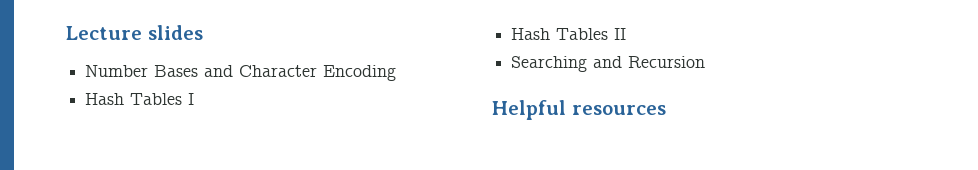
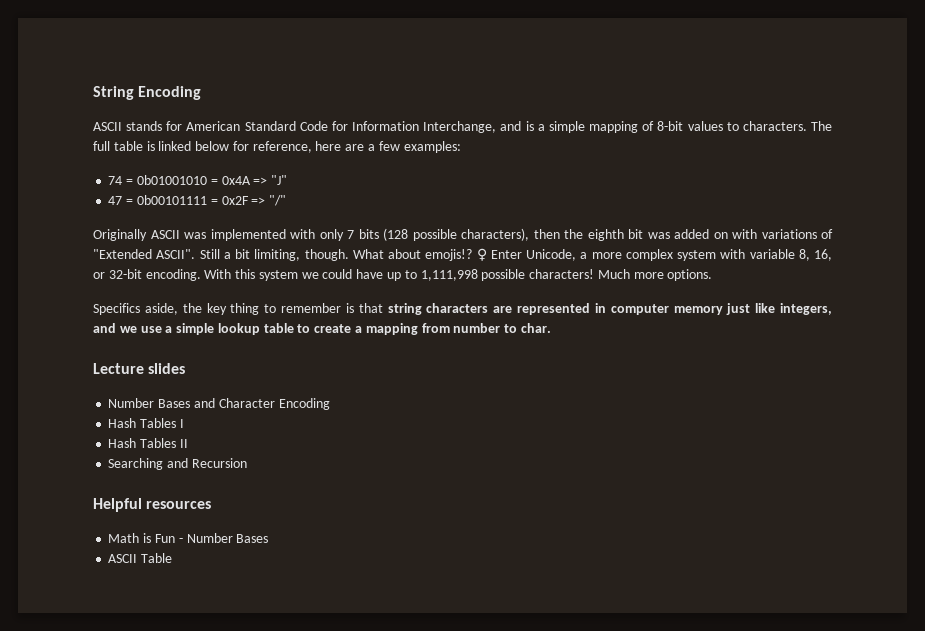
(66, 33) none -> [93,86,202,100] [93,121,832,133] [93,141,461,153] [108,175,288,185] [108,195,287,206] [93,228,833,241] [93,248,832,261] [93,269,713,281] [93,303,833,315] [93,323,551,335] String Encoding // ASCII stands for American Standard Code for Information Interchange, and is a simple mapping of 8-bit values to characters. The full table is linked below for reference, here are a few examples: // 74 = 0b01001010 = 0x4A => "J" // 47 = 0b00101111 = 0x2F => "/" // Originally ASCII was implemented with only 7 bits (128 possible characters), then the eighth bit was added on with variations of "Extended ASCII". Still a bit limiting, though. What about emojis!? ♀ Enter Unicode, a more complex system with variable 8, 16, or 32-bit encoding. With this system we could have up to 1,111,998 possible characters! Much more options. // Specifics aside, the key thing to remember is that string characters are represented in computer memory just like integers, and we use a simple lookup table to create a mapping from number to char. //
(666, 110) none -> [108,533,269,543] [108,553,173,563] // Math is Fun - Number Bases // ASCII Table

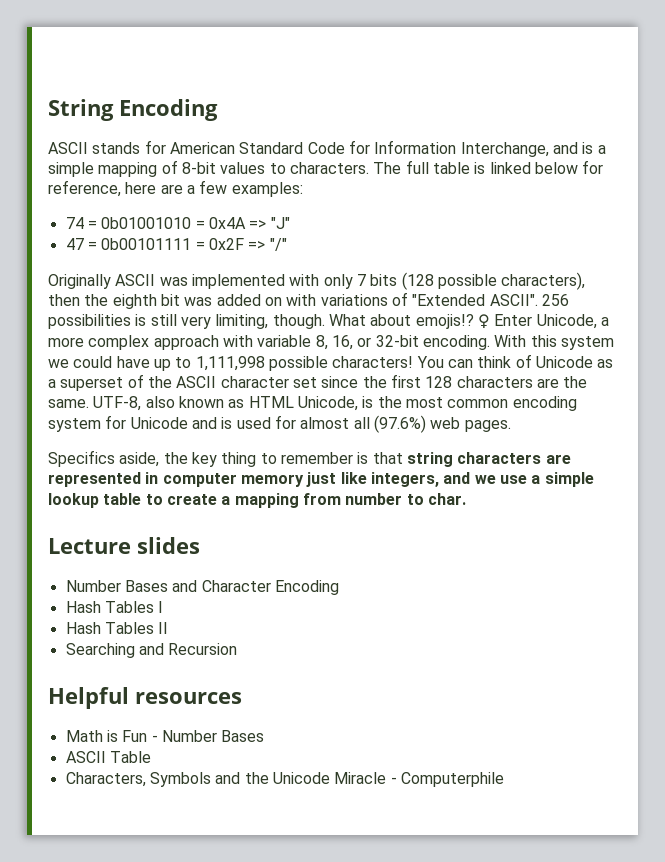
[199,249,250,259] Still a bit -> [541,294,569,306] [48,314,211,329] 256 possibilities is still very
[677,250,716,261] system -> [153,335,219,350] approach
[597,269,713,281] Much more options. -> [416,354,614,368] [48,374,588,391] [48,396,577,411] [48,415,511,433] You can think of Unicode as a superset of the ASCII character set since the first 128 characters are the same. UTF-8, also known as HTML Unicode, is the most common encoding system for Unicode and is used for almost all (97.6%) web pages.
(173, 558) none -> [65,772,504,787] // Characters, Symbols and the Unicode Miracle - Computerphile

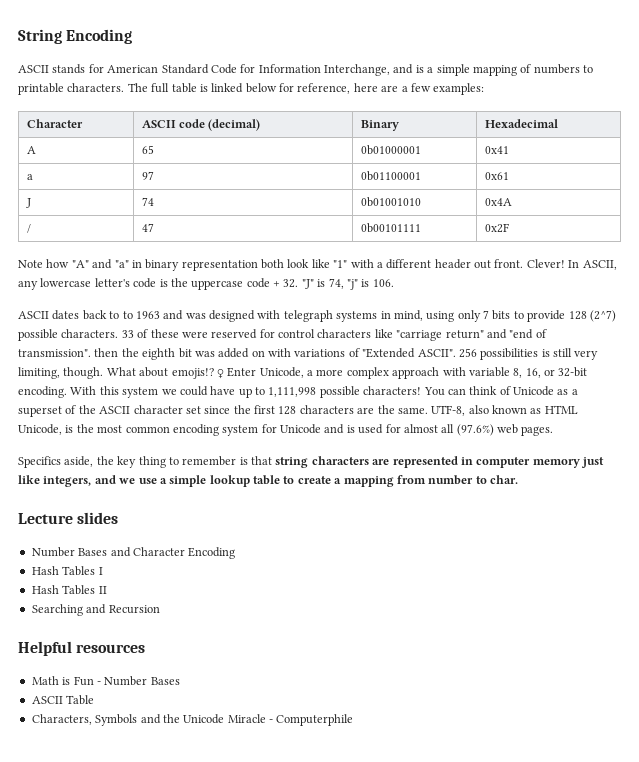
[181,162,286,174] 8-bit values to -> [533,64,593,74] [18,83,64,95] numbers to printable
[65,217,290,229] [65,238,287,251] [48,272,586,290] // 74 = 0b01001010 = 0x4A => "J" // 47 = 0b00101111 = 0x2F => "/" // Originally ASCII was implemented with only 7 bits (128 possible characters), -> [26,119,83,128] [141,119,261,131] [360,120,399,131] [484,119,558,128] [26,146,36,154] [141,145,154,154] [360,145,421,155] [484,146,509,154] [26,174,33,180] [141,171,154,180] [360,171,421,181] [484,172,509,180] [25,198,31,208] [141,197,154,206] [360,197,421,207] [484,198,512,206] [26,224,31,233] [141,223,154,232] [360,223,421,233] [484,223,509,233] [18,259,617,271] [18,278,394,290] [18,310,616,322] [18,329,547,341] [18,349,91,357] // Character | ASCII code (decimal) | Binary | Hexadecimal // A | 65 | 0b01000001 | 0x41 // a | 97 | 0b01100001 | 0x61 // J | 74 | 0b01001010 | 0x4A // / | 47 | 0b00101111 | 0x2F // Note how "A" and "a" in binary representation both look like "1" with a different header out front. Clever! In ASCII, any lowercase letter's code is the uppercase code + 32. "J" is 74, "j" is 106. // ASCII dates back to to 1963 and was designed with telegraph systems in mind, using only 7 bits to provide 128 (2^7) possible characters. 33 of these were reserved for control characters like "carriage return" and "end of transmission".

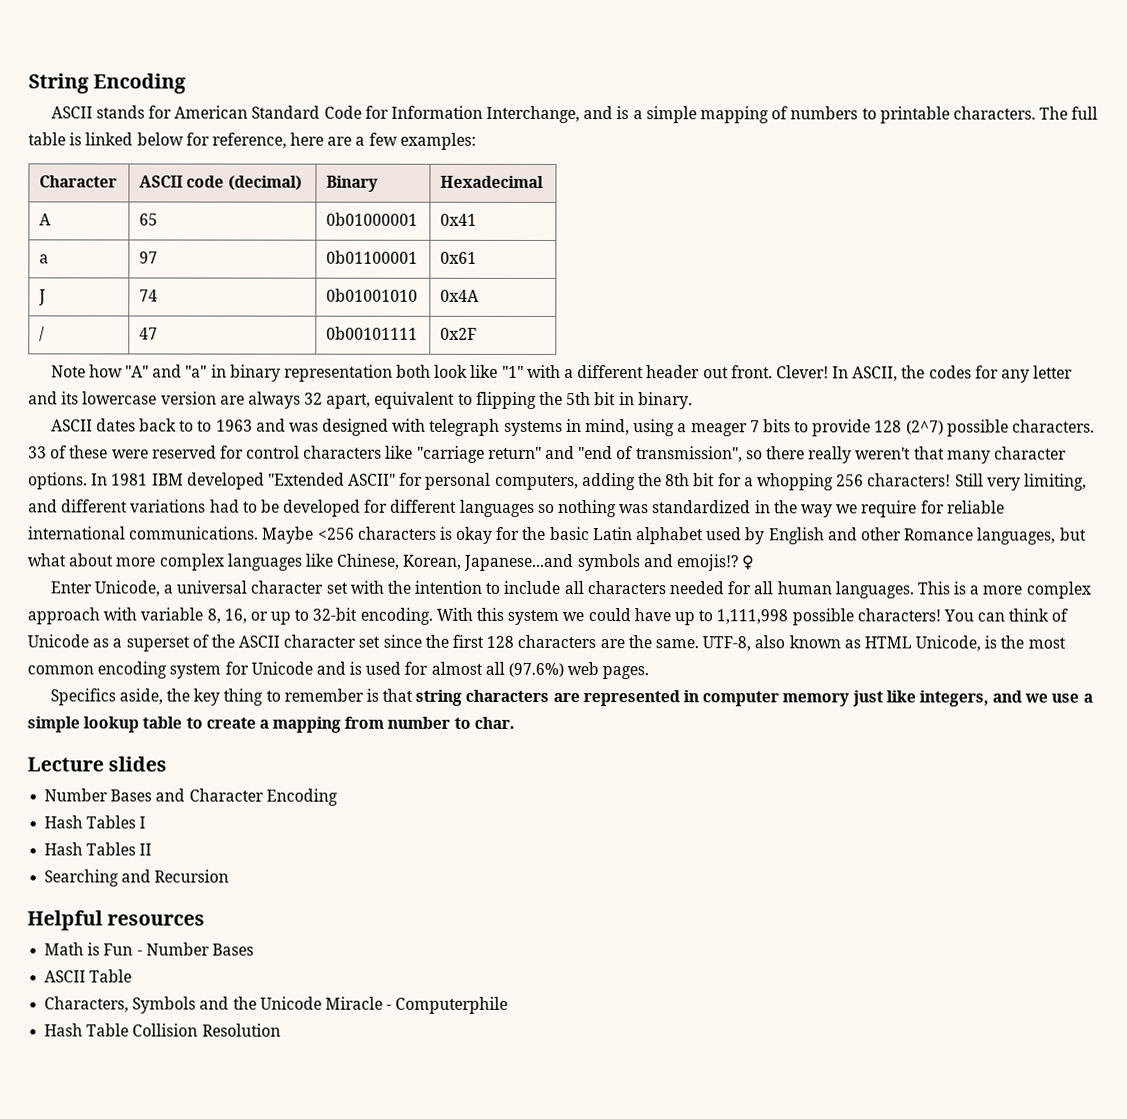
[18,278,394,290] any lowercase letter's code is the uppercase code + 32. "J" is 74, "j" is 106. -> [901,365,1074,383] [28,391,693,410] the codes for any letter and its lowercase version are always 32 apart, equivalent to flipping the 5th bit in binary.
[457,310,481,322] only -> [677,423,748,437] a meager
[18,348,599,360] [18,367,169,379] transmission". then the eighth bit was added on with variations of "Extended ASCII". 256 possibilities is still very limiting, though. What about -> [635,446,1067,464] [28,472,1087,491] [28,499,1005,518] [28,526,1087,545] [27,553,674,572] transmission", so there really weren't that many character options. In 1981 IBM developed "Extended ASCII" for personal computers, adding the 8th bit for a whopping 256 characters! Still very limiting, and different variations had to be developed for different languages so nothing was standardized in the way we require for reliable international communications. Maybe <256 characters is okay for the basic Latin alphabet used by English and other Romance languages, but what about more complex languages like Chinese, Korean, Japanese...and symbols and
(224, 374) none -> (756, 563) //
(313, 373) none -> [176,580,980,599] universal character set with the intention to include all characters needed for all human languages. This is a
(555, 372) none -> [270,609,310,625] up to
(354, 720) none -> [44,1023,281,1037] // Hash Table Collision Resolution

